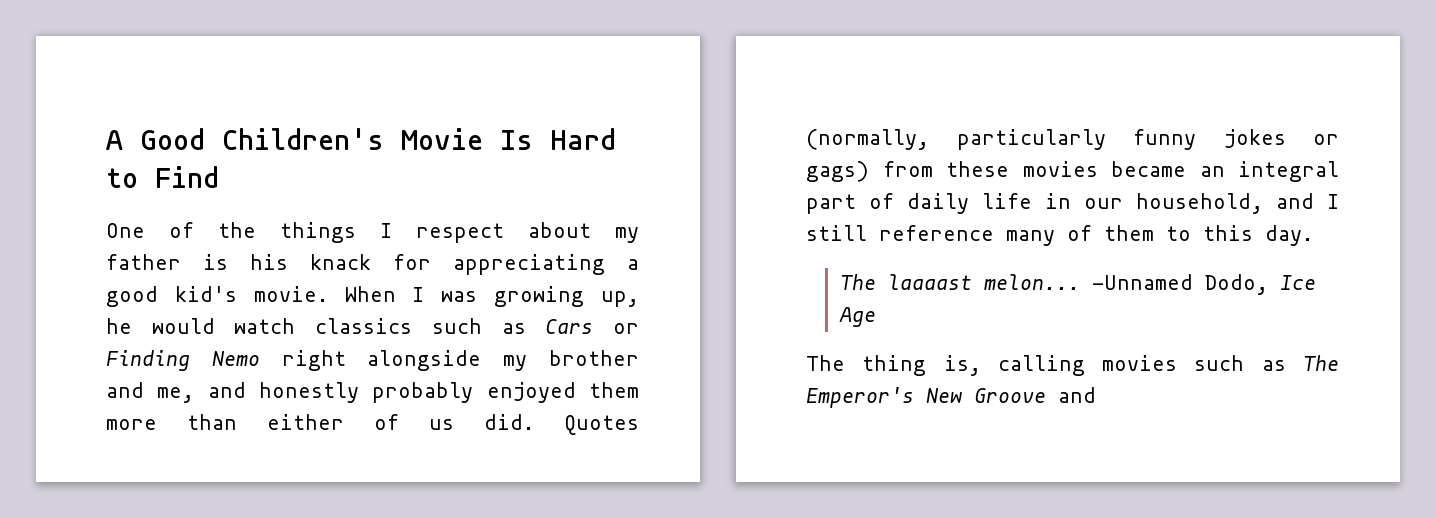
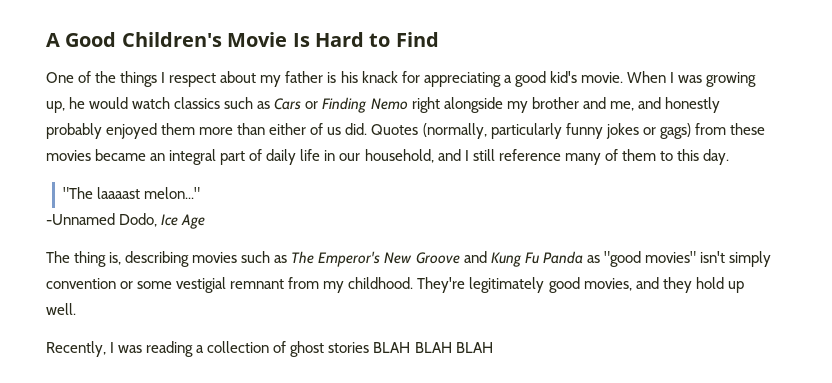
[840,274,1081,290] The laaaast melon... -> [62,187,200,199] "The laaaast melon..." //
[997,355,1085,376] calling -> [125,251,190,267] describing
(1096, 395) none -> [490,251,771,267] [46,277,744,293] [46,303,76,315] [46,341,493,357] Kung Fu Panda as "good movies" isn't simply convention or some vestigial remnant from my childhood. They're legitimately good movies, and they hold up well. // Recently, I was reading a collection of ghost stories BLAH BLAH BLAH

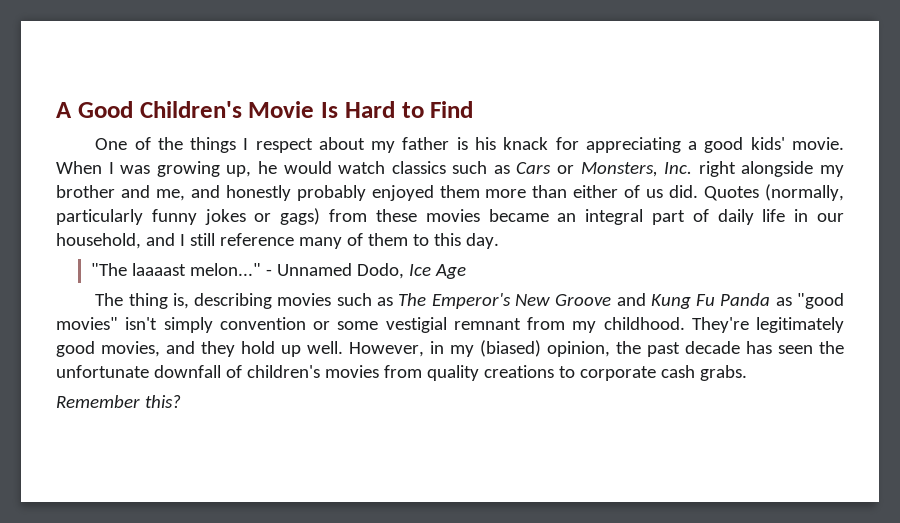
[549,71,577,83] kid's -> [750,137,785,150] kids'
[322,97,408,113] Finding Nemo -> [580,162,693,177] Monsters, Inc.
[46,213,115,225] // -Unnamed -> [266,263,353,276] - Unnamed
[46,341,493,357] // Recently, I was reading a collection of ghost stories BLAH BLAH BLAH -> [349,340,844,357] [56,365,747,381] [56,395,181,408] However, in my (biased) opinion, the past decade has seen the unfortunate downfall of children's movies from quality creations to corporate cash grabs. // Remember this?

